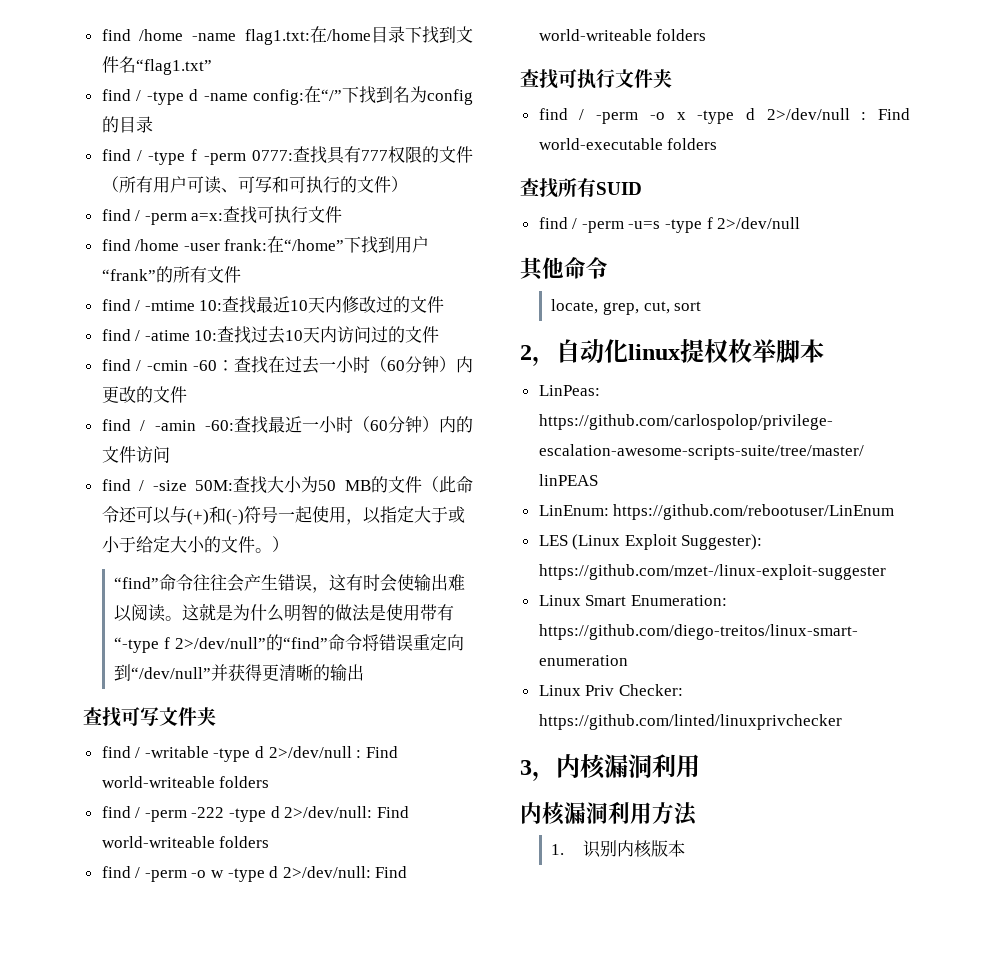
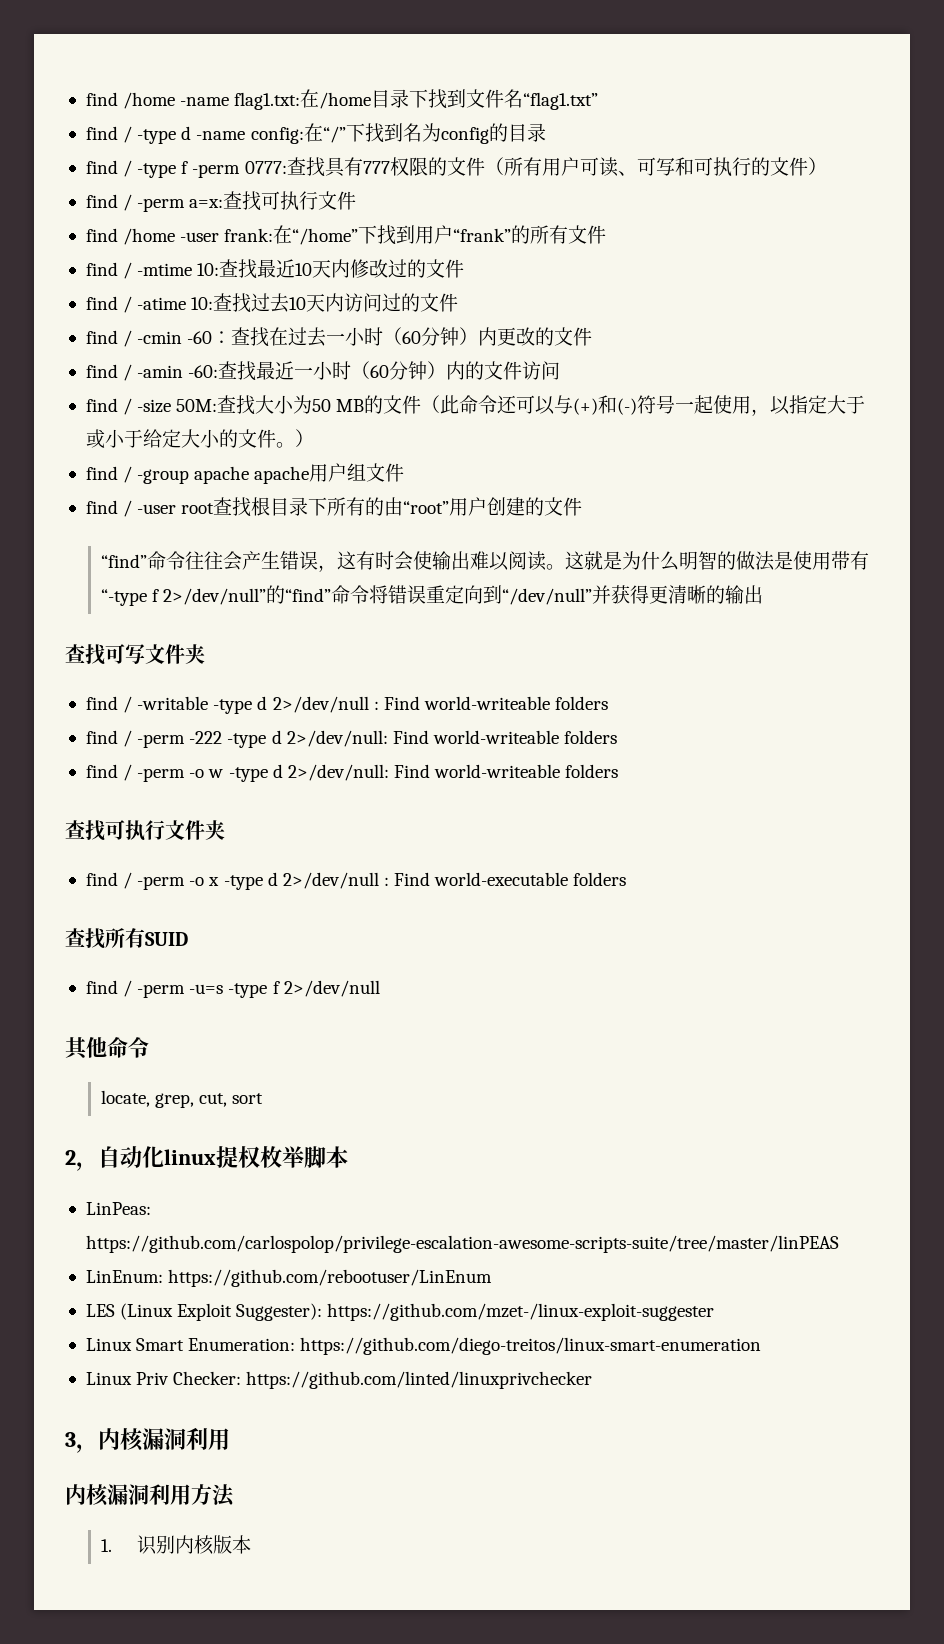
(289, 544) none -> [85,463,405,484] [85,497,583,517] // find / -group apache apache用户组文件 // find / -user root查找根目录下所有的由“root”用户创建的文件

